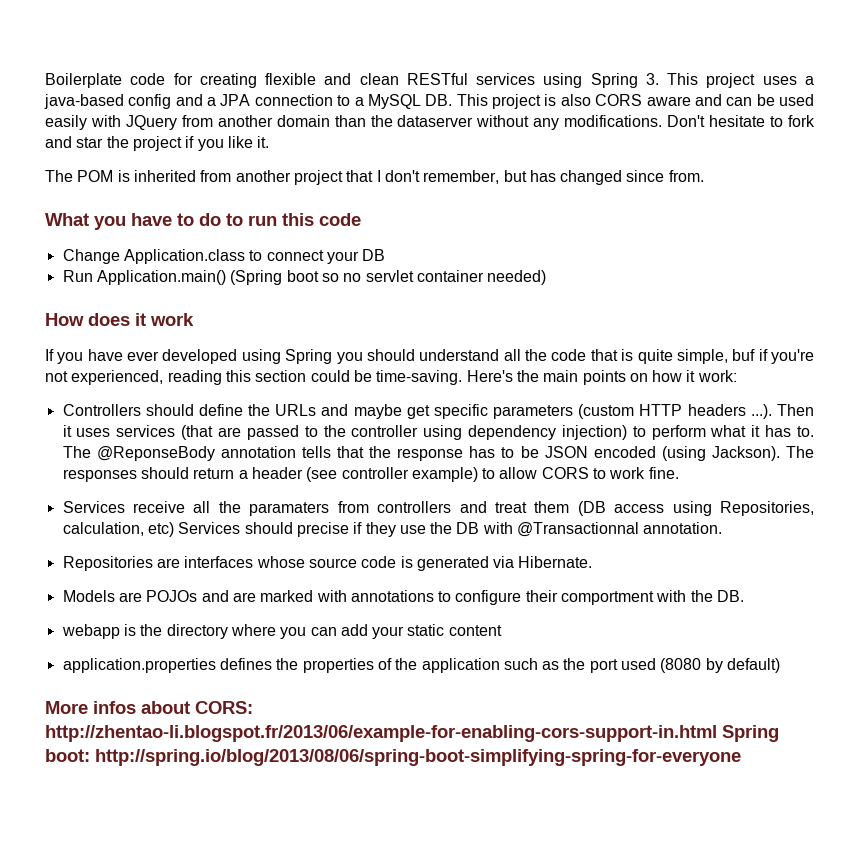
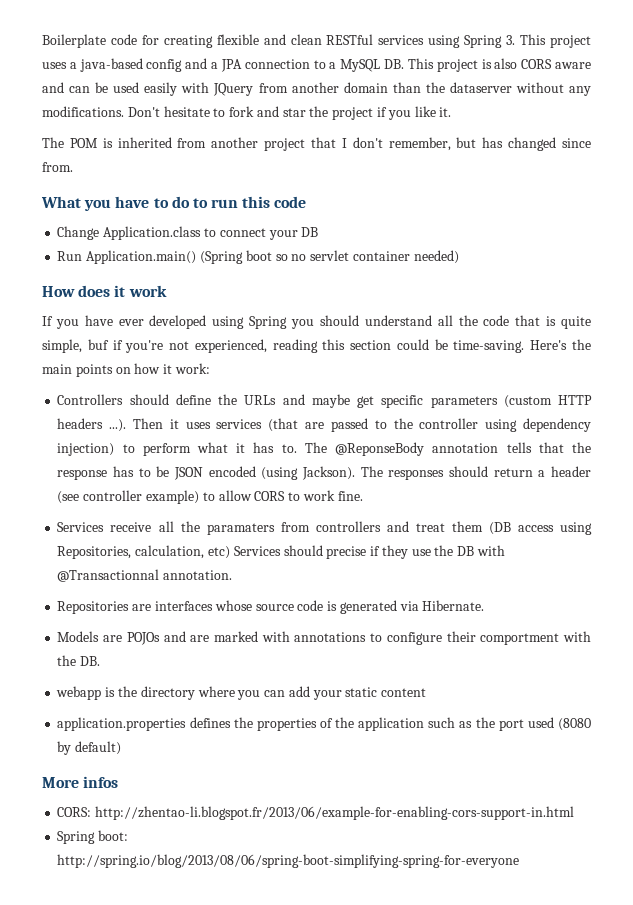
[141,701,190,714] about -> (119, 782) //
(717, 733) none -> (575, 813) //

